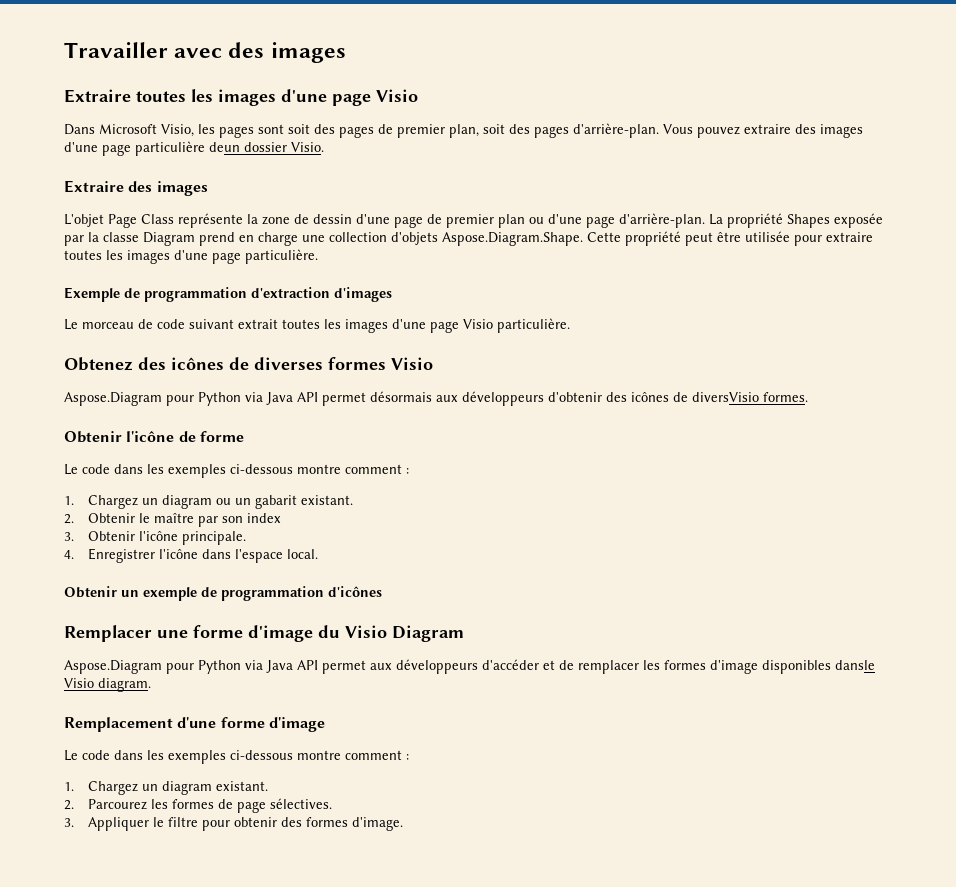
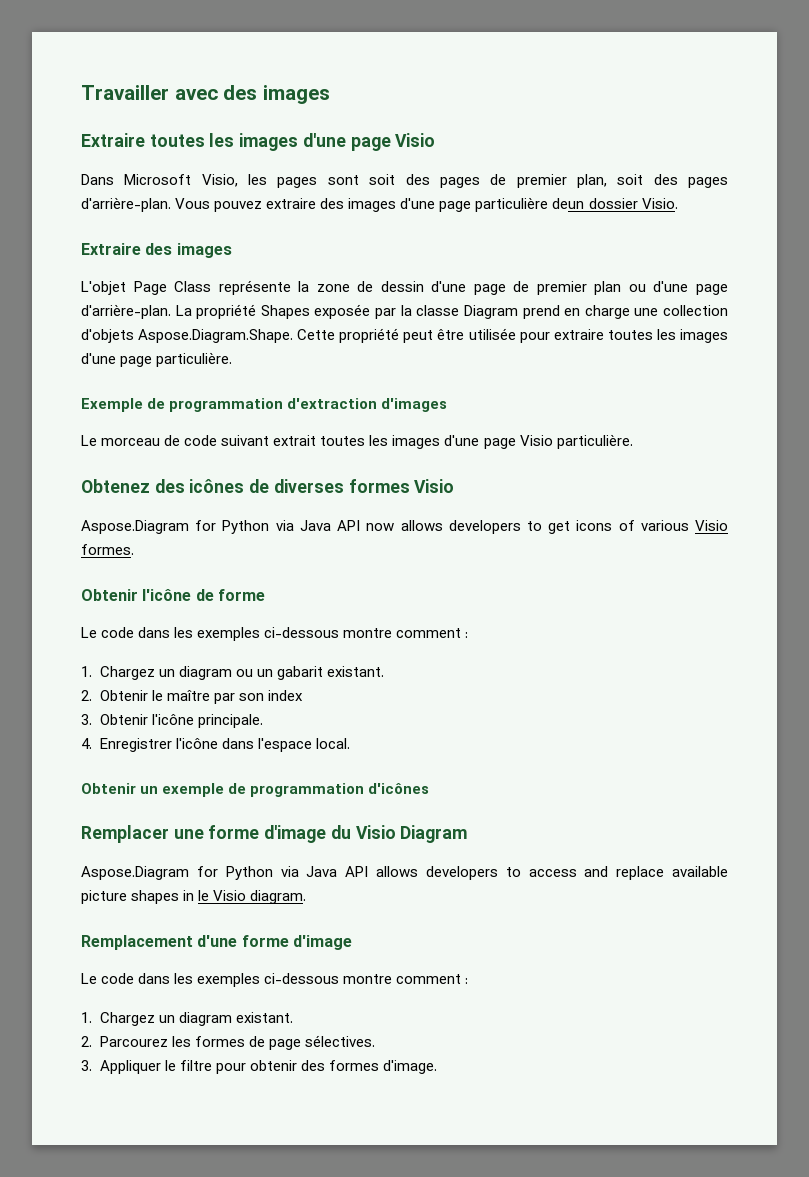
[166,391,759,406] pour Python via Java API permet désormais aux développeurs d'obtenir des icônes de diversVisio -> [195,520,728,534] for Python via Java API now allows developers to get icons of various Visio
[166,659,875,674] pour Python via Java API permet aux développeurs d'accéder et de remplacer les formes d'image disponibles dansle -> [196,866,728,880] [81,890,210,904] for Python via Java API allows developers to access and replace available picture shapes in le

